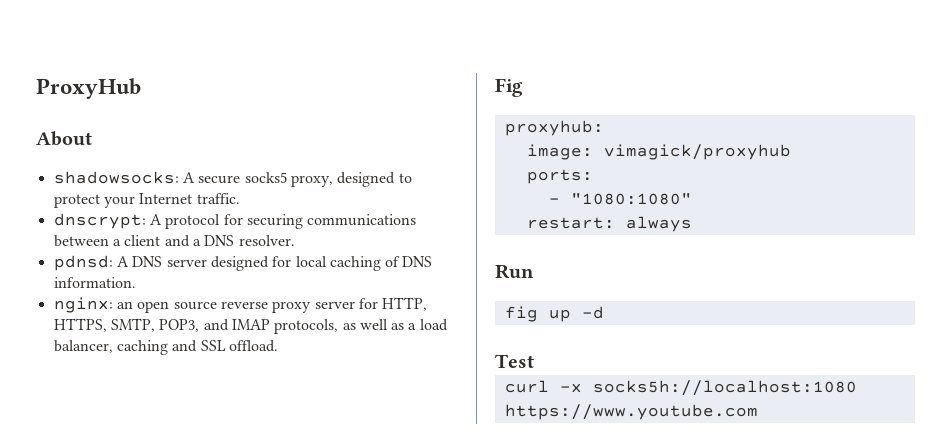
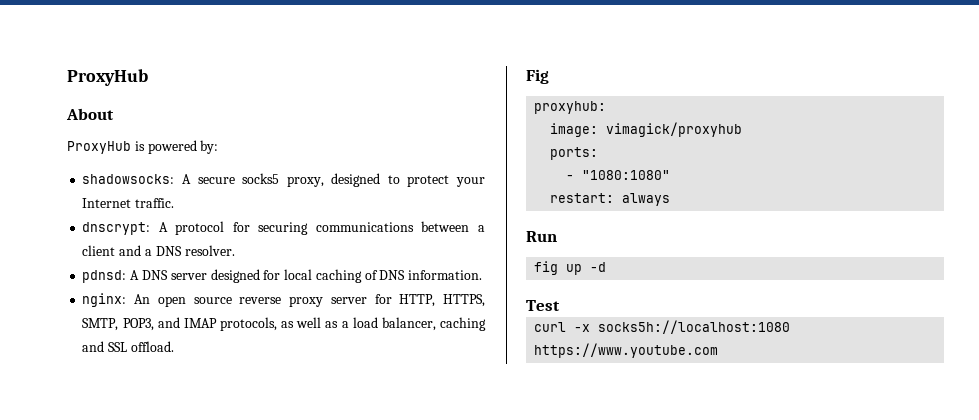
(92, 138) none -> [67,140,219,154] // ProxyHub is powered by:
[116,301,133,309] an -> [134,294,151,304] An

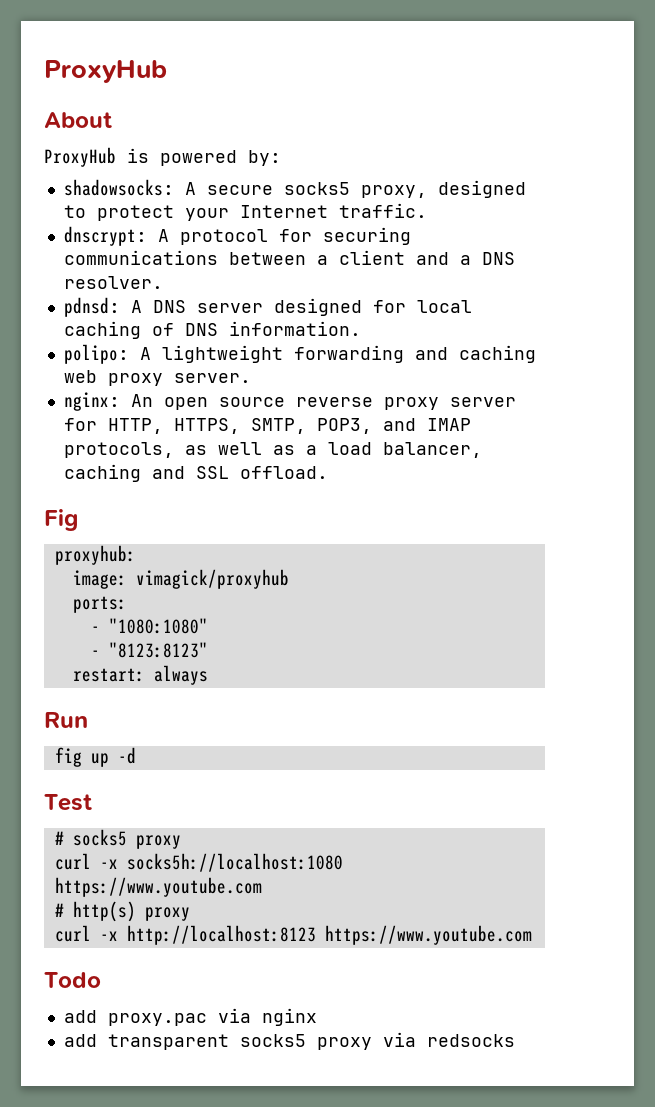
(483, 275) none -> [63,344,536,364] [63,370,251,386] // polipo: A lightweight forwarding and caching web proxy server.
(671, 175) none -> [90,642,208,658] // - "8123:8123"
(560, 305) none -> [54,829,181,849] // # socks5 proxy
(719, 350) none -> [54,901,190,922] [54,925,532,945] [44,972,101,988] [63,1008,317,1026] [63,1032,515,1050] // # http(s) proxy // curl -x http://localhost:8123 https://www.youtube.com // Todo // add proxy.pac via nginx // add transparent socks5 proxy via redsocks

